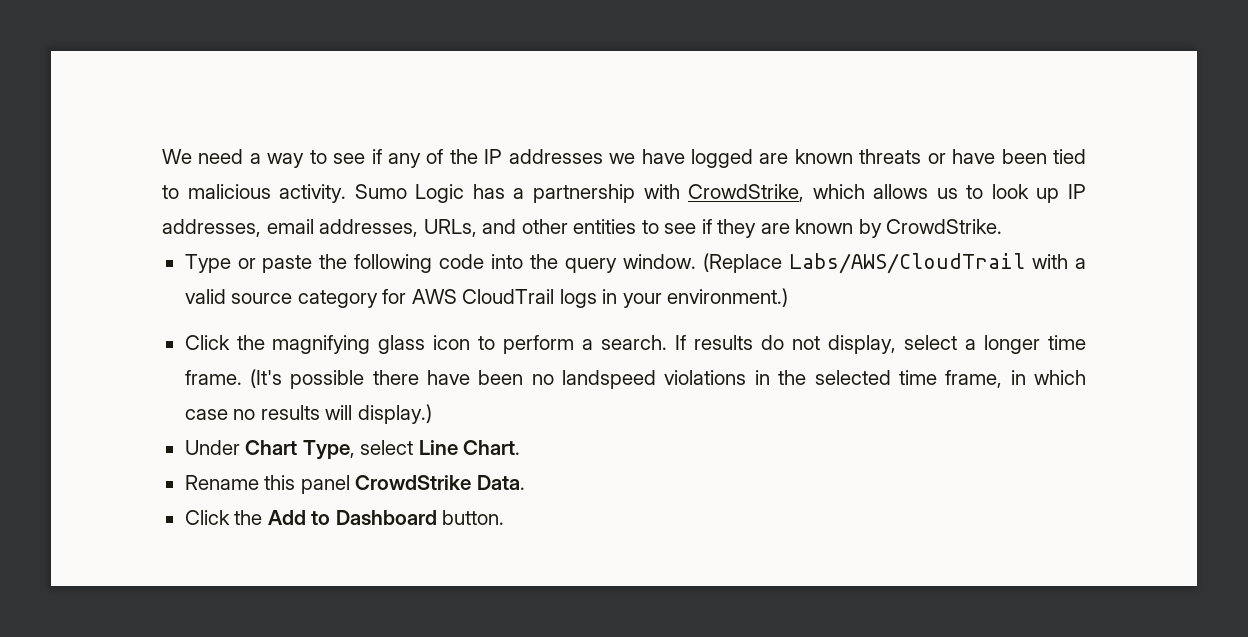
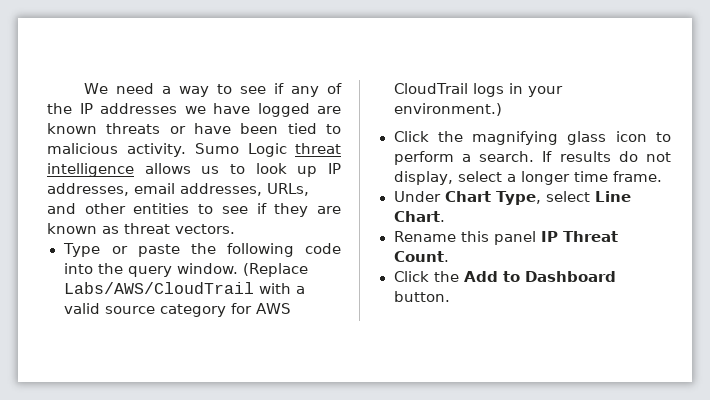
[472,184,865,203] has a partnership with CrowdStrike, which -> [295,143,341,154] [47,163,134,177] threat intelligence
[858,219,1003,238] by CrowdStrike. -> [102,223,235,234] as threat vectors.
[249,369,1086,389] [184,404,432,424] (It's possible there have been no landspeed violations in the selected time frame, in which case no results will display.) -> (662, 176) none
[355,475,525,490] CrowdStrike Data. -> [540,231,618,242] [393,251,449,262] IP Threat Count.

